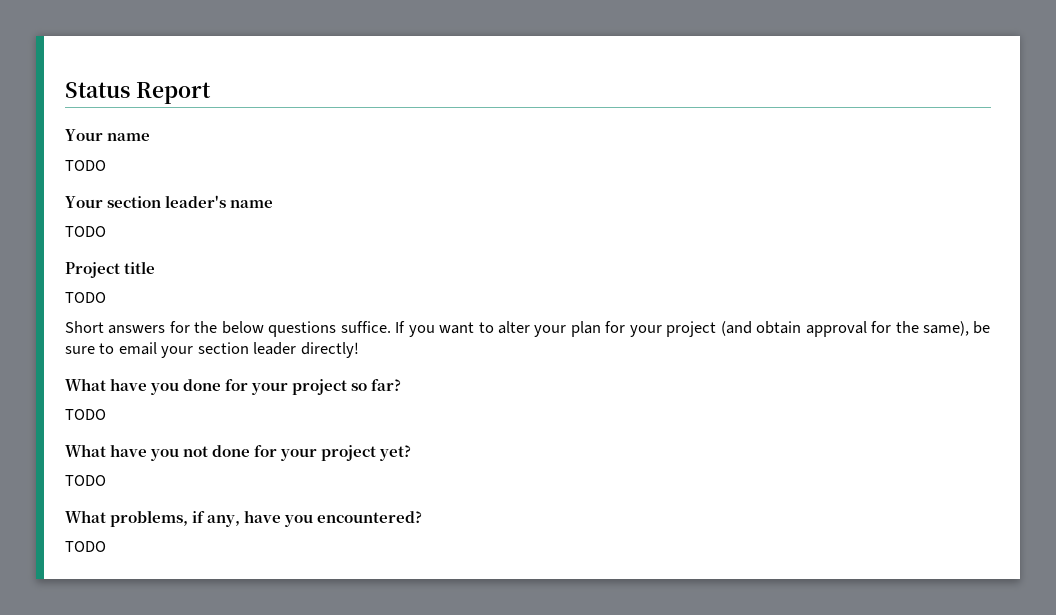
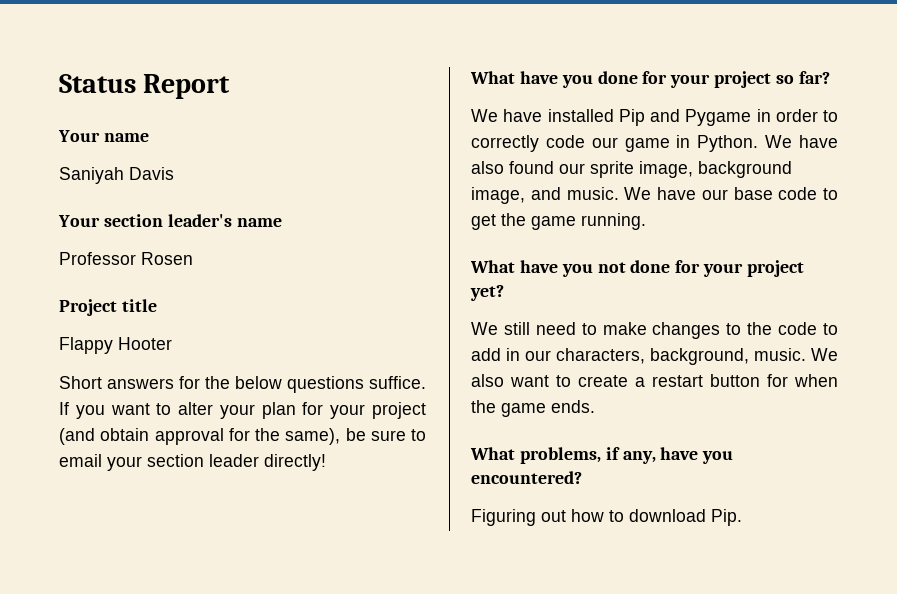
[65,160,106,171] TODO -> [59,167,174,184] Saniyah Davis
[65,226,106,237] TODO -> [59,252,193,265] Professor Rosen
[65,292,106,303] TODO -> [59,337,172,354] Flappy Hooter
[65,409,106,420] TODO -> [471,109,838,126] [471,135,838,152] [471,161,792,178] [471,187,838,204] [471,213,646,230] We have installed Pip and Pygame in order to correctly code our game in Python. We have also found our sprite image, background image, and music. We have our base code to get the game running.
[65,475,106,486] TODO -> [471,322,838,339] [471,348,838,365] [471,374,838,387] [471,400,595,417] We still need to make changes to the code to add in our characters, background, music. We also want to create a restart button for when the game ends.
[65,541,106,552] TODO -> [471,509,742,526] Figuring out how to download Pip.

